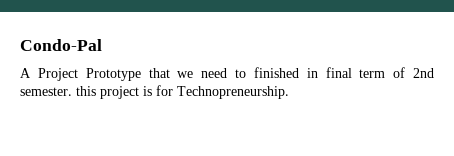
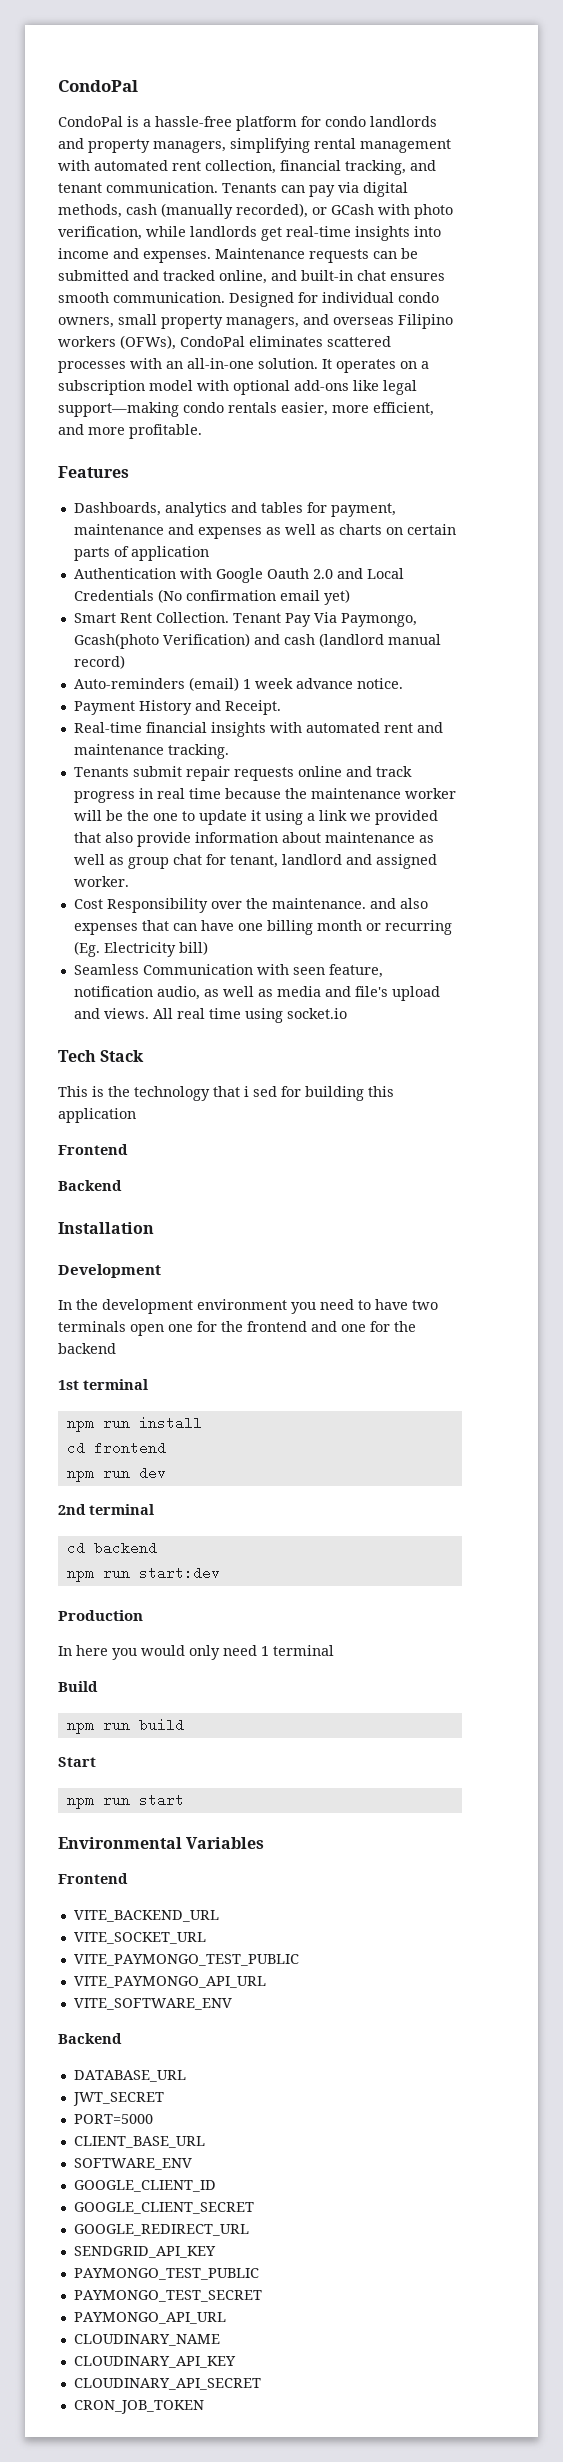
[20,39,102,51] [20,67,434,81] [20,85,289,99] Condo-Pal // A Project Prototype that we need to finished in final term of 2nd semester. this project is for Technopreneurship. -> [58,80,138,92] [58,116,437,131] [58,138,451,153] [58,160,436,175] [58,182,408,197] [58,203,453,219] [58,226,441,241] [58,248,418,263] [58,270,445,284] [58,292,439,307] [58,314,453,329] [58,335,391,350] [58,358,429,373] [58,380,417,395] [58,402,434,417] [58,424,202,439] [58,466,129,478] [73,502,396,517] [73,524,456,539] [73,546,209,561] [73,568,404,583] [73,589,350,605] [73,612,417,627] [73,633,441,649] [73,655,125,669] [73,677,403,691] [73,700,281,715] [73,722,443,737] [73,744,229,759] [73,766,412,781] [73,788,456,803] [73,810,438,825] [73,832,434,847] [73,854,437,869] [73,876,129,887] [73,898,428,913] [73,920,452,935] [73,941,208,957] [73,964,383,978] [73,986,440,1001] [73,1008,347,1023] [58,1050,145,1062] [58,1086,394,1101] [58,1108,136,1123] [58,1144,128,1155] [58,1180,122,1191] [58,1222,154,1234] [58,1264,161,1278] [58,1299,438,1314] [58,1321,416,1336] [58,1343,116,1354] [58,1379,148,1390] [66,1416,202,1432] [66,1441,166,1455] [66,1466,166,1482] [58,1504,154,1515] [66,1541,157,1555] [66,1566,220,1582] [58,1610,143,1621] [58,1645,334,1660] [58,1681,98,1692] [66,1718,184,1734] [58,1757,96,1767] [66,1793,184,1809] [58,1837,265,1849] [58,1873,128,1884] [73,1910,219,1922] [73,1932,206,1944] [73,1954,299,1966] [73,1976,266,1988] [73,1998,232,2010] [58,2033,122,2044] [73,2070,186,2082] [72,2092,164,2106] [73,2114,153,2124] [73,2136,205,2148] [73,2158,192,2170] [73,2180,216,2192] [73,2202,254,2214] [73,2224,249,2236] [73,2246,216,2258] [73,2268,259,2280] [73,2290,262,2302] [73,2312,226,2324] [73,2334,220,2346] [73,2356,236,2368] [73,2378,261,2390] [73,2400,204,2414] CondoPal // CondoPal is a hassle-free platform for condo landlords and property managers, simplifying rental management with automated rent collection, financial tracking, and tenant communication. Tenants can pay via digital methods, cash (manually recorded), or GCash with photo verification, while landlords get real-time insights into income and expenses. Maintenance requests can be submitted and tracked online, and built-in chat ensures smooth communication. Designed for individual condo owners, small property managers, and overseas Filipino workers (OFWs), CondoPal eliminates scattered processes with an all-in-one solution. It operates on a subscription model with optional add-ons like legal support—making condo rentals easier, more efficient, and more profitable. // Features // Dashboards, analytics and tables for payment, maintenance and expenses as well as charts on certain parts of application // Authentication with Google Oauth 2.0 and Local Credentials (No confirmation email yet) // Smart Rent Collection. Tenant Pay Via Paymongo, Gcash(photo Verification) and cash (landlord manual record) // Auto-reminders (email) 1 week advance notice. // Payment History and Receipt. // Real-time financial insights with automated rent and maintenance tracking. // Tenants submit repair requests online and track progress in real time because the maintenance worker will be the one to update it using a link we provided that also provide information about maintenance as well as group chat for tenant, landlord and assigned worker. // Cost Responsibility over the maintenance. and also expenses that can have one billing month or recurring (Eg. Electricity bill) // Seamless Communication with seen feature, notification audio, as well as media and file's upload and views. All real time using socket.io // Tech Stack // This is the technology that i sed for building this application // Frontend // Backend // Installation // Development // In the development environment you need to have two terminals open one for the frontend and one for the backend // 1st terminal // npm run install // cd frontend // npm run dev // 2nd terminal // cd backend // npm run start:dev // Production // In here you would only need 1 terminal // Build // npm run build // Start // npm run start // Environmental Variables // Frontend // VITE_BACKEND_URL // VITE_SOCKET_URL // VITE_PAYMONGO_TEST_PUBLIC // VITE_PAYMONGO_API_URL // VITE_SOFTWARE_ENV // Backend // DATABASE_URL // JWT_SECRET // PORT=5000 // CLIENT_BASE_URL // SOFTWARE_ENV // GOOGLE_CLIENT_ID // GOOGLE_CLIENT_SECRET // GOOGLE_REDIRECT_URL // SENDGRID_API_KEY // PAYMONGO_TEST_PUBLIC // PAYMONGO_TEST_SECRET // PAYMONGO_API_URL // CLOUDINARY_NAME // CLOUDINARY_API_KEY // CLOUDINARY_API_SECRET // CRON_JOB_TOKEN

